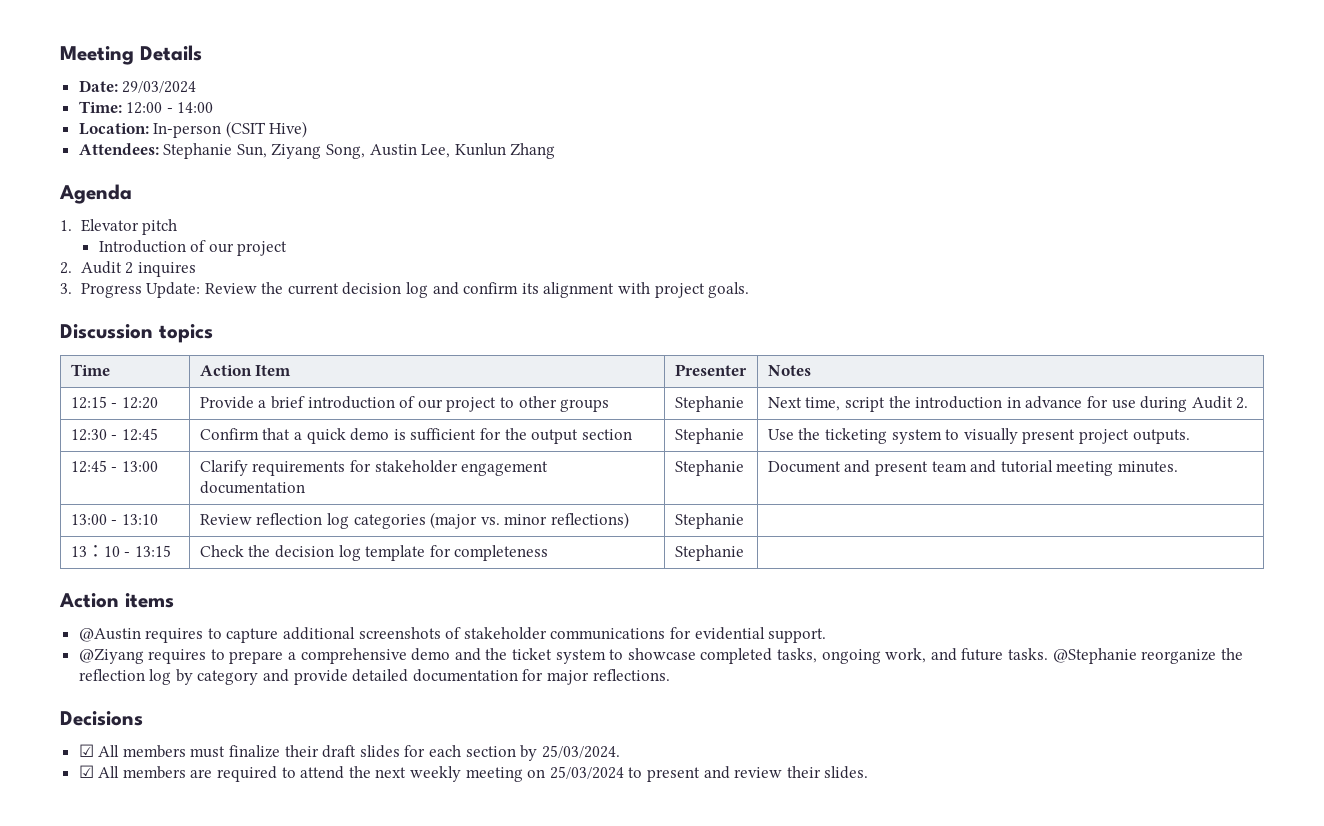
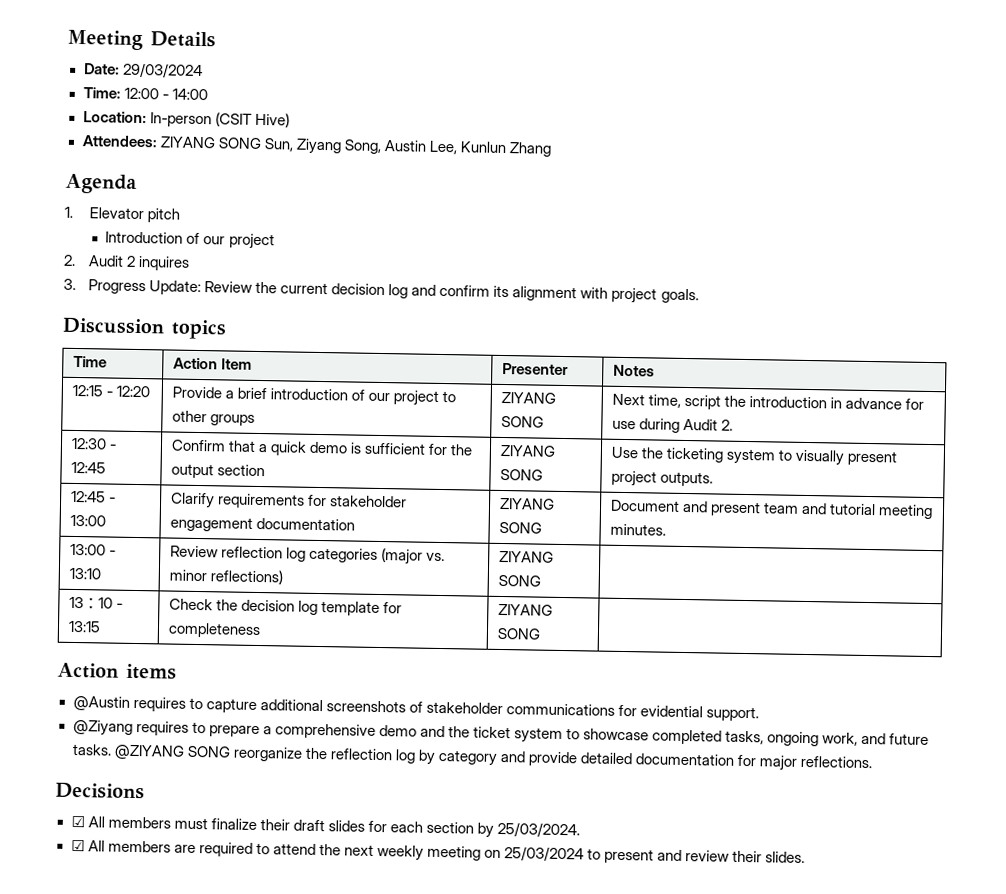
[163,143,233,159] Stephanie -> [159,136,262,149] ZIYANG SONG
[674,396,744,412] Stephanie -> [501,391,557,404] [501,415,545,428] ZIYANG SONG
[674,428,744,444] Stephanie -> [500,444,557,457] [500,468,544,481] ZIYANG SONG
[674,460,744,476] Stephanie -> [499,497,556,510] [499,521,543,534] ZIYANG SONG
[674,513,744,529] Stephanie -> [499,550,555,563] [498,574,542,587] ZIYANG SONG
[674,545,744,561] Stephanie -> [498,603,554,616] [497,627,542,640] ZIYANG SONG
[1052,648,1137,664] @Stephanie -> [113,744,231,760] @ZIYANG SONG

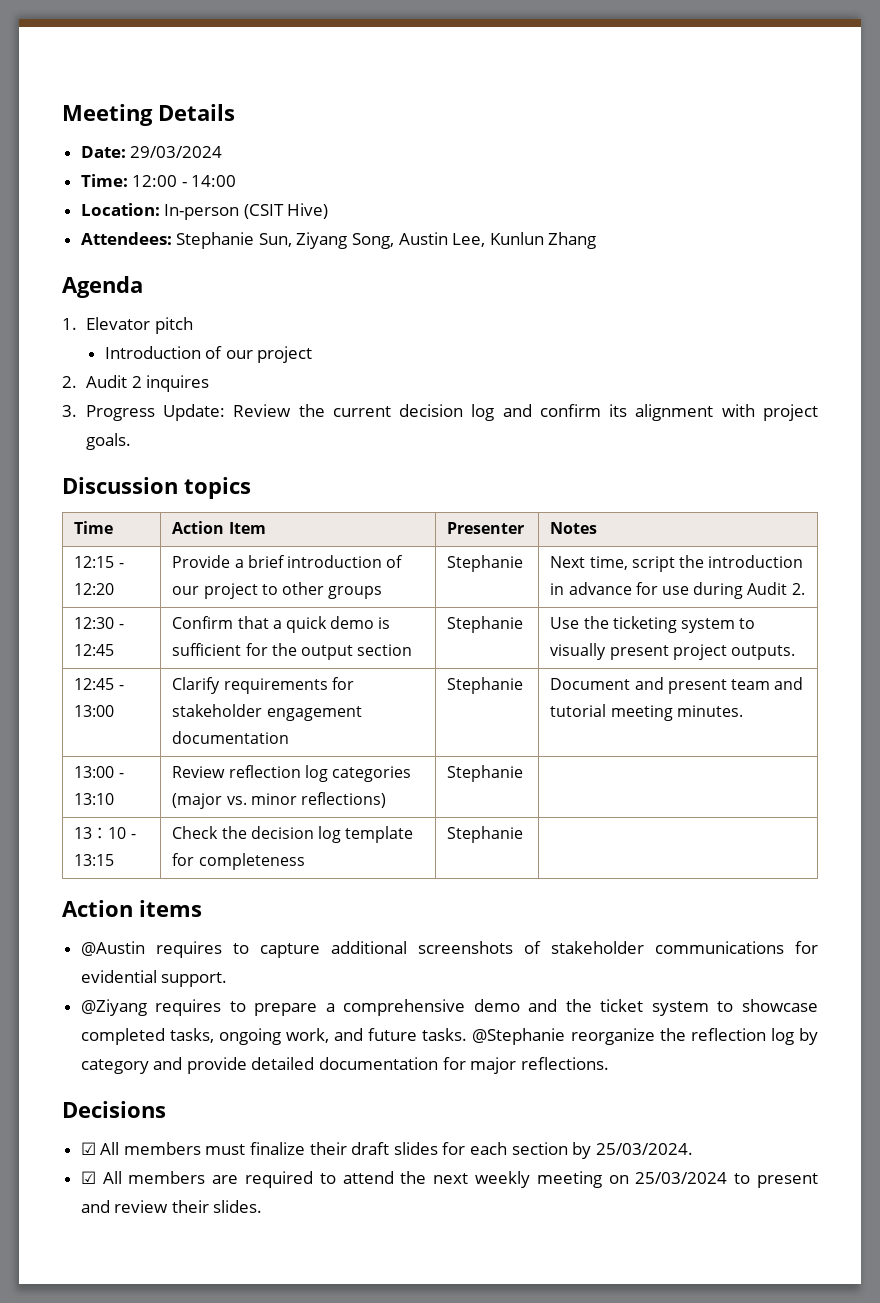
[159,136,262,149] ZIYANG SONG -> [176,232,255,249] Stephanie
[501,391,557,404] [501,415,545,428] ZIYANG SONG -> [447,555,524,572] Stephanie
[500,444,557,457] [500,468,544,481] ZIYANG SONG -> [447,616,524,633] Stephanie
[499,497,556,510] [499,521,543,534] ZIYANG SONG -> [447,677,524,694] Stephanie
[499,550,555,563] [498,574,542,587] ZIYANG SONG -> [447,765,524,782] Stephanie
[498,603,554,616] [497,627,542,640] ZIYANG SONG -> [447,826,524,843] Stephanie
[113,744,231,760] @ZIYANG SONG -> [472,1028,566,1045] @Stephanie

